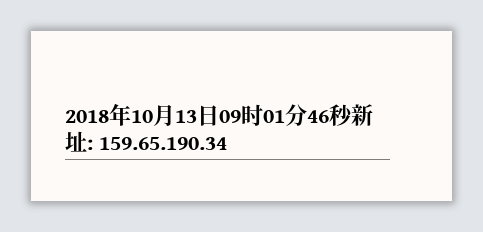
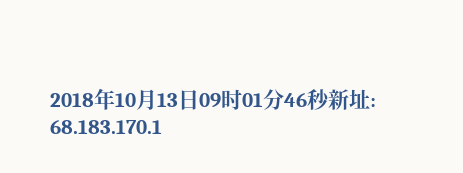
[99,137,227,150] 159.65.190.34 -> [50,120,162,134] 68.183.170.1

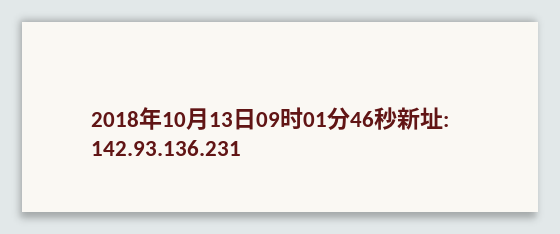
[50,120,162,134] 68.183.170.1 -> [91,140,241,156] 142.93.136.231

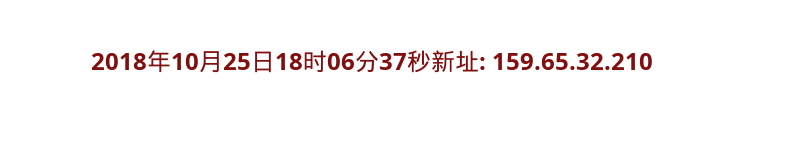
[209,107,374,130] 13日09时01分46 -> [223,50,407,73] 25日18时06分37
[91,140,241,156] 142.93.136.231 -> [492,53,654,70] 159.65.32.210

